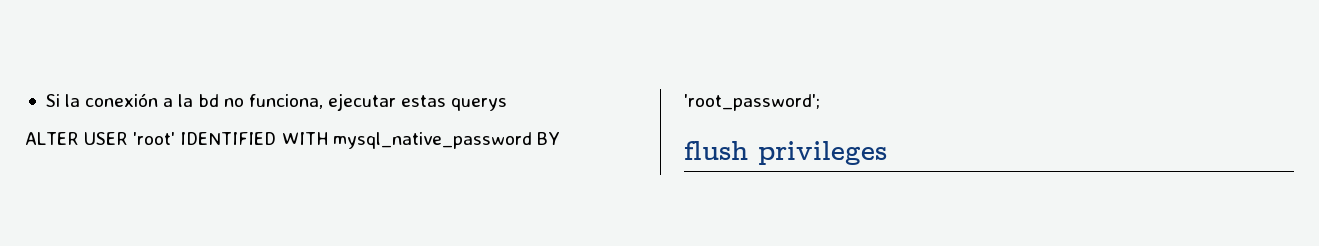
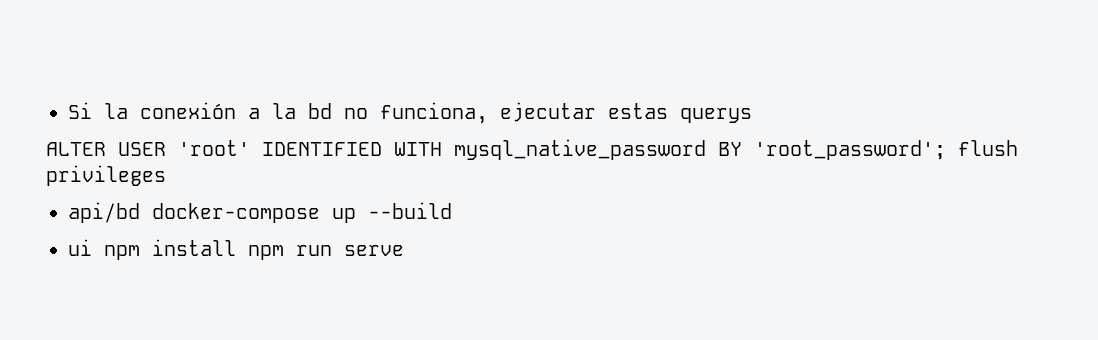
(820, 102) // -> (946, 150) none
(887, 153) none -> [68,202,452,223] [68,239,404,260] // api/bd docker-compose up --build // ui npm install npm run serve

